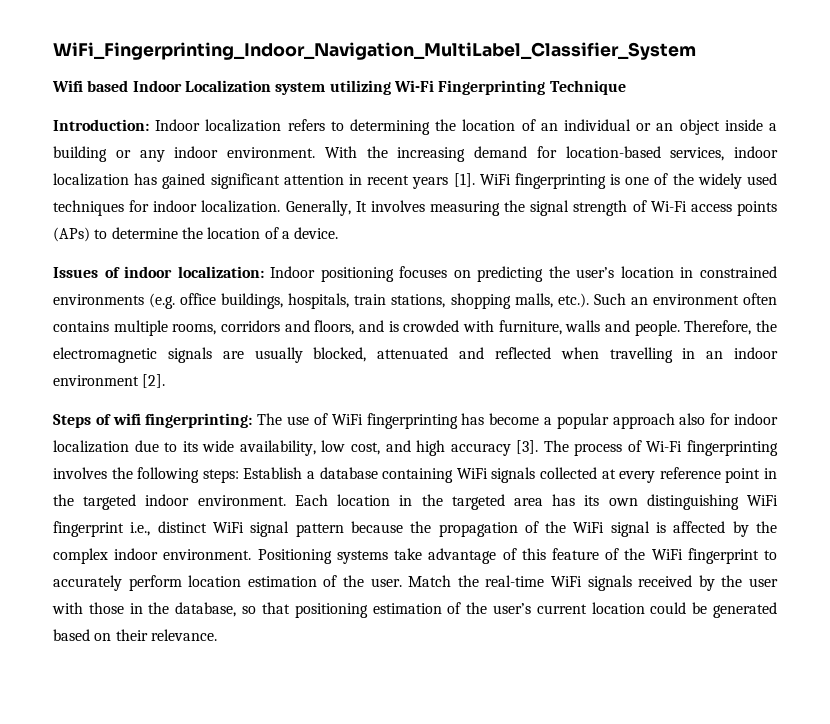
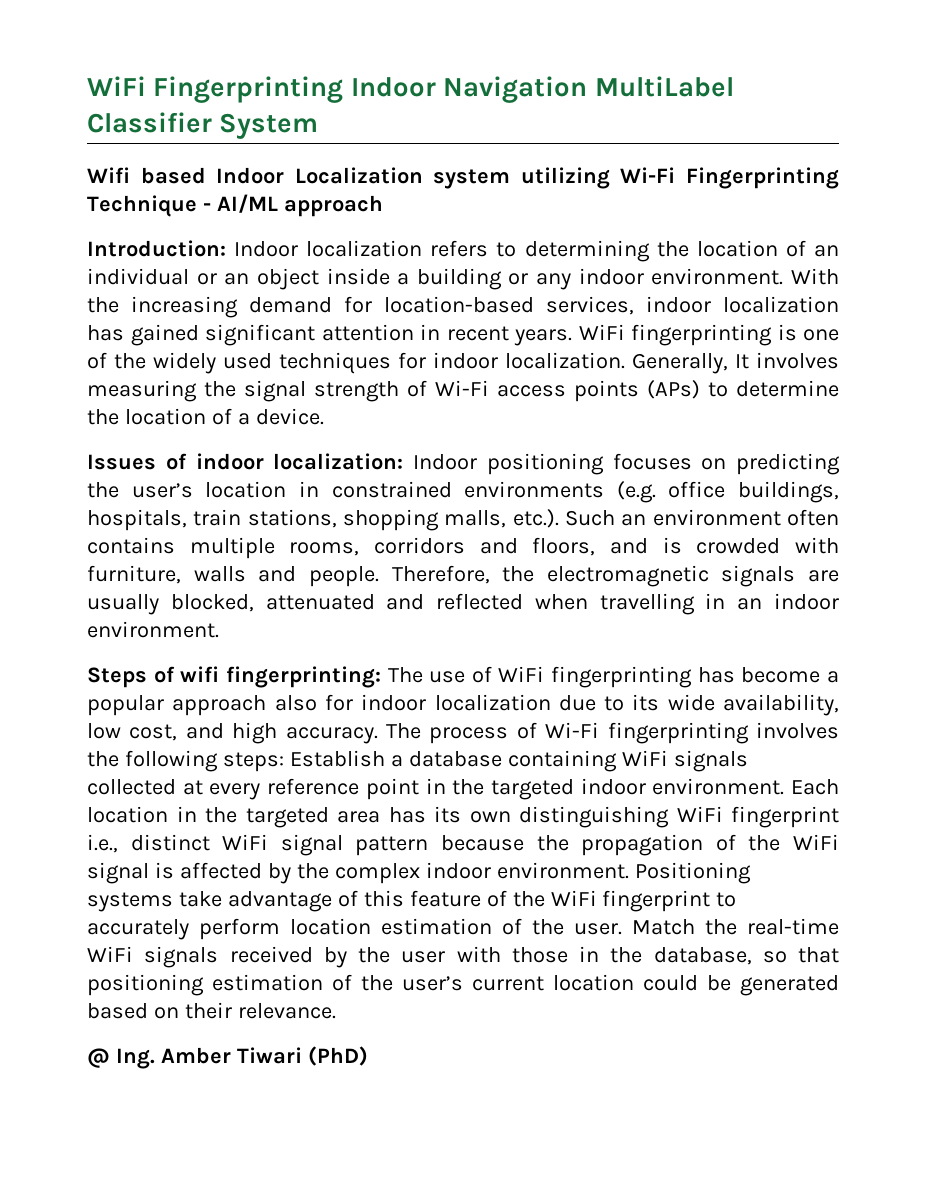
[53,42,696,60] WiFi_Fingerprinting_Indoor_Navigation_MultiLabel_Classifier_System -> [87,76,734,103] [87,112,319,139] WiFi Fingerprinting Indoor Navigation MultiLabel Classifier System
(626, 87) none -> [202,194,383,217] - AI/ML approach
[412,173,475,189] years [1]. -> [514,329,572,346] years.
[53,374,166,388] environment [2]. -> [87,621,219,638] environment.
[450,440,539,456] accuracy [3]. -> [285,727,378,744] accuracy.
(217, 635) none -> [87,1046,368,1069] // @ Ing. Amber Tiwari (PhD)

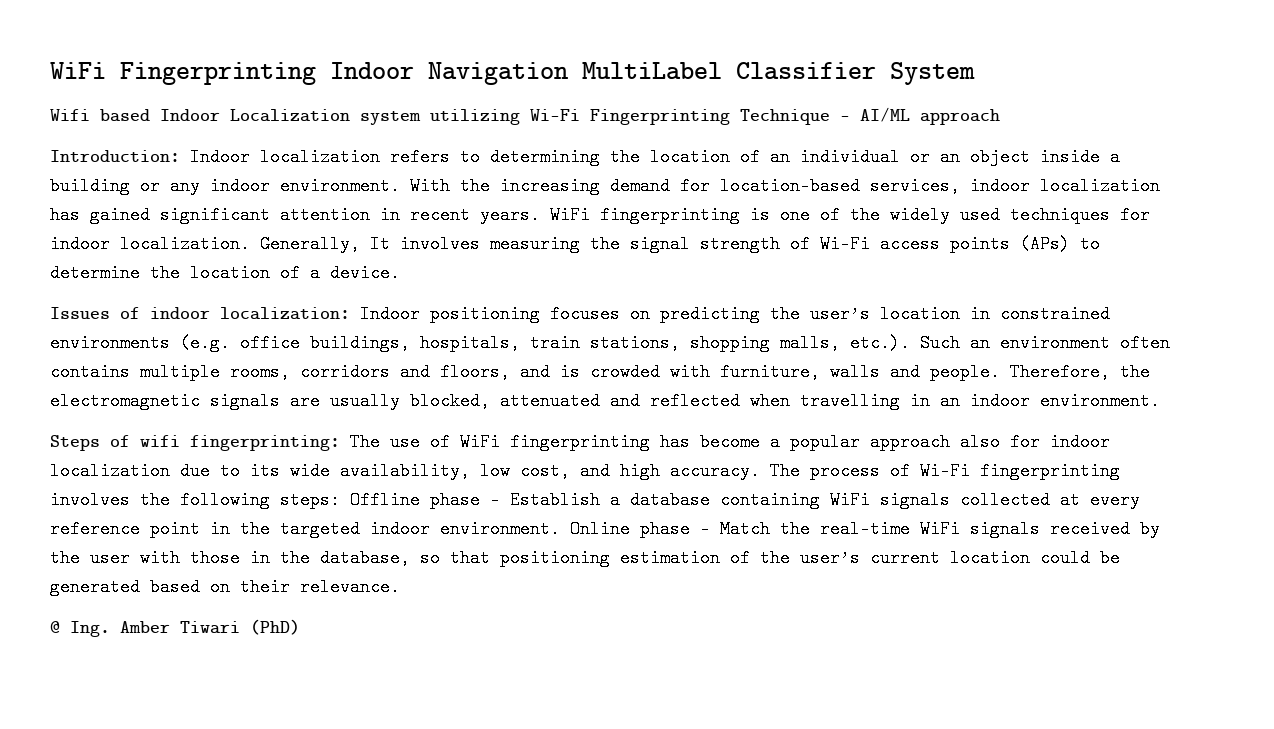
(284, 762) none -> [350,491,500,509] Offline phase -
[791,779,839,795] [87,806,839,828] [87,834,840,856] [87,862,751,884] [87,890,737,912] [87,918,622,940] Each location in the targeted area has its own distinguishing WiFi fingerprint i.e., distinct WiFi signal pattern because the propagation of the WiFi signal is affected by the complex indoor environment. Positioning systems take advantage of this feature of the WiFi fingerprint to accurately perform location estimation of the user. -> [570,520,710,538] Online phase -

